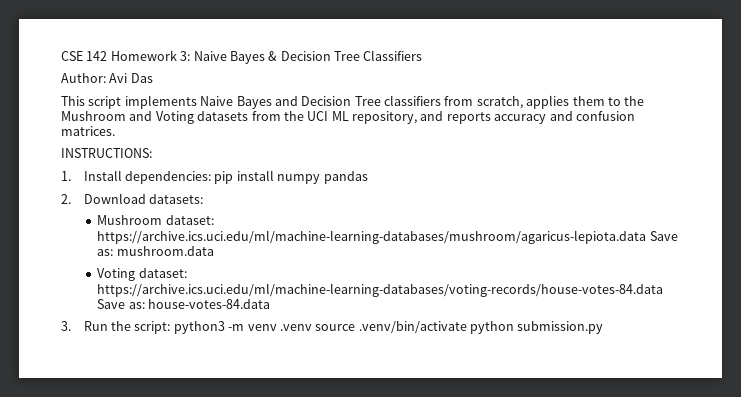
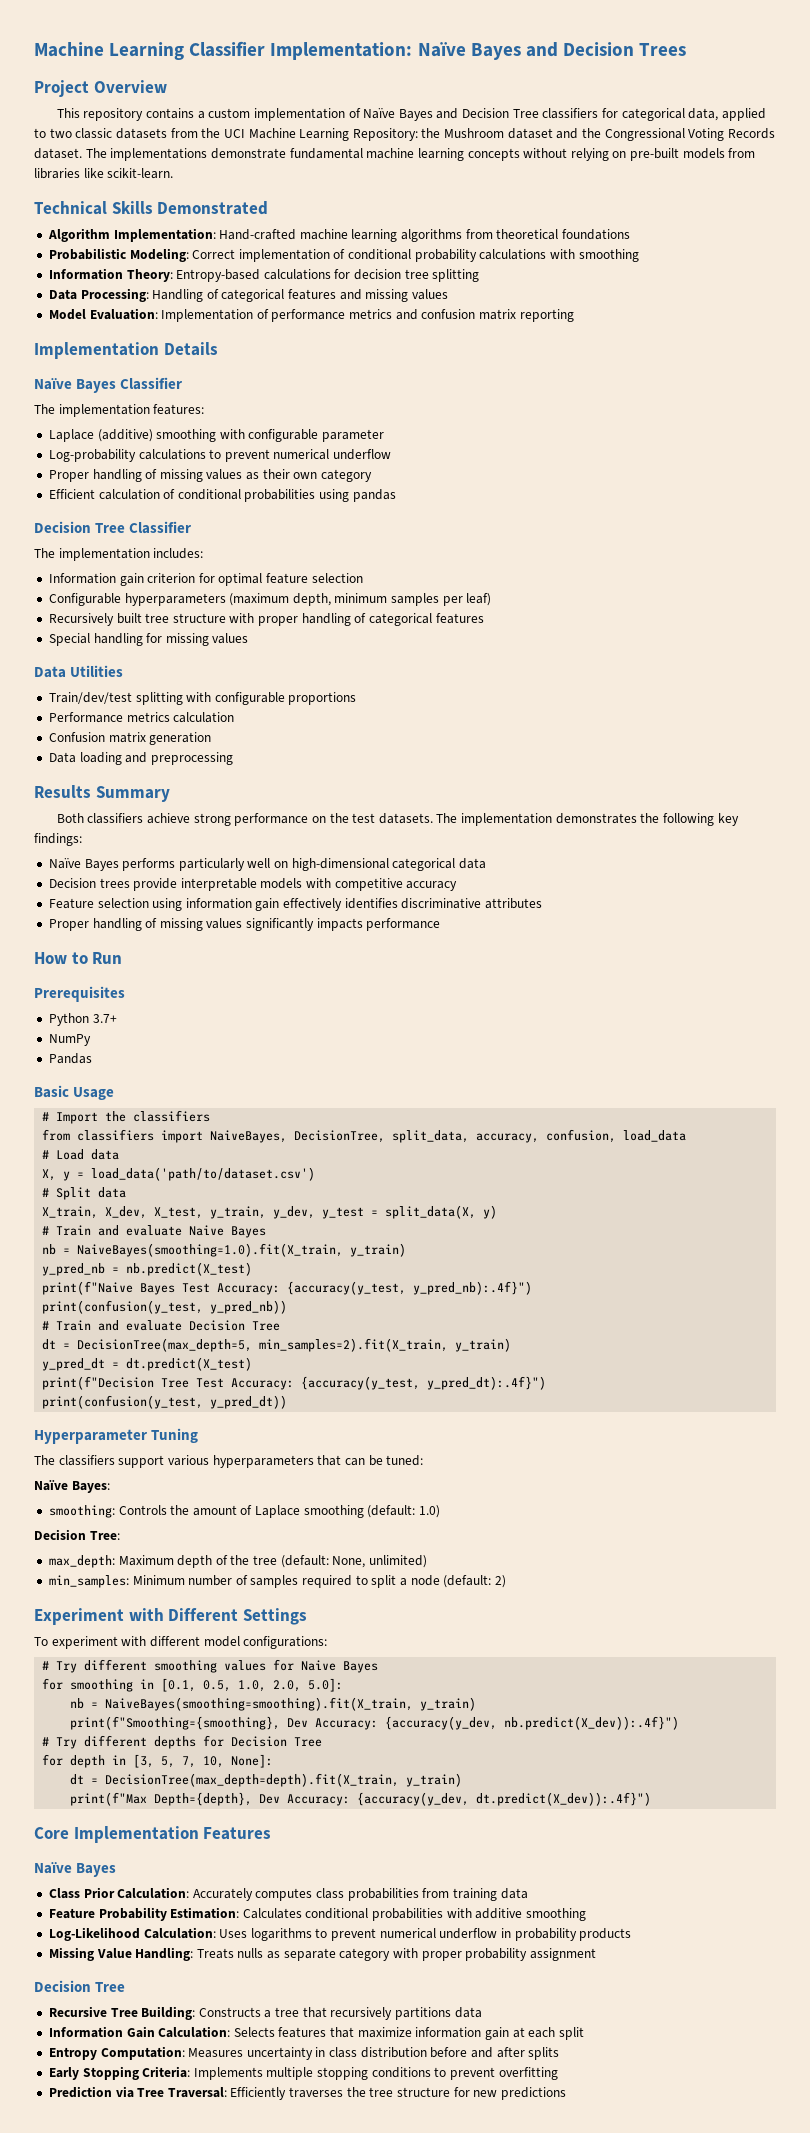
[61,50,423,64] [61,73,153,83] [61,95,234,109] CSE 142 Homework 3: Naive Bayes & Decision Tree Classifiers // Author: Avi Das // This script implements Naive -> [34,41,687,60] [34,80,167,97] [56,108,396,121] Machine Learning Classifier Implementation: Naïve Bayes and Decision Trees // Project Overview // This repository contains a custom implementation of Naïve
[444,95,645,109] [61,111,635,124] [61,126,115,136] [61,148,152,158] [61,170,368,184] [61,193,204,204] [97,215,214,225] [97,230,678,244] [97,246,214,256] [97,268,187,281] [97,283,664,297] [97,299,271,309] [61,321,604,334] from scratch, applies them to the Mushroom and Voting datasets from the UCI ML repository, and reports accuracy and confusion matrices. // INSTRUCTIONS: // 1. Install dependencies: pip install numpy pandas // 2. Download datasets: // Mushroom dataset: https://archive.ics.uci.edu/ml/machine-learning-databases/mushroom/agaricus-lepiota.data Save as: mushroom.data // Voting dataset: https://archive.ics.uci.edu/ml/machine-learning-databases/voting-records/house-votes-84.data Save as: house-votes-84.data // 3. Run the script: python3 -m venv .venv source .venv/bin/activate python submission.py -> [602,108,766,121] [34,128,775,141] [34,148,756,161] [34,168,174,179] [34,201,269,215] [47,228,631,242] [48,248,639,262] [48,268,480,282] [48,288,449,302] [48,308,574,322] [34,342,218,359] [34,377,183,393] [34,404,205,417] [48,429,385,442] [48,449,392,462] [48,469,373,482] [48,489,396,502] [34,521,192,534] [34,548,204,561] [48,573,363,586] [48,593,492,606] [48,613,484,626] [48,633,249,646] [34,665,124,678] [48,692,357,705] [48,712,235,723] [48,732,212,745] [48,752,233,765] [34,785,170,802] [56,813,739,826] [34,833,82,846] [48,858,487,871] [48,878,458,891] [48,898,543,911] [48,918,441,931] [34,952,123,964] [34,986,125,1002] [48,1013,117,1026] [48,1034,91,1046] [48,1053,92,1064] [34,1085,115,1100] [42,1110,211,1124] [42,1129,687,1143] [42,1149,120,1160] [42,1167,316,1181] [42,1187,127,1200] [42,1205,498,1219] [42,1225,267,1238] [42,1243,407,1257] [42,1262,253,1276] [42,1281,533,1295] [42,1300,288,1314] [42,1320,281,1331] [42,1338,512,1352] [42,1357,253,1371] [42,1376,547,1390] [42,1395,288,1409] [34,1428,199,1444] [34,1455,424,1468] [34,1480,110,1493] [48,1505,441,1518] [34,1529,120,1540] [48,1555,428,1568] [48,1575,506,1588] [34,1608,307,1625] [34,1636,328,1649] [42,1659,379,1673] [42,1678,344,1692] [70,1697,477,1711] [70,1716,680,1730] [42,1735,323,1749] [42,1754,274,1768] [70,1773,463,1787] [70,1792,652,1806] [34,1826,272,1843] [34,1862,117,1877] [48,1887,528,1901] [48,1907,587,1921] [48,1927,632,1941] [48,1947,596,1961] [34,1980,126,1992] [48,2006,482,2020] [48,2026,584,2040] [48,2046,560,2060] [48,2066,558,2080] [48,2086,566,2100] for categorical data, applied to two classic datasets from the UCI Machine Learning Repository: the Mushroom dataset and the Congressional Voting Records dataset. The implementations demonstrate fundamental machine learning concepts without relying on pre-built models from libraries like scikit-learn. // Technical Skills Demonstrated // Algorithm Implementation: Hand-crafted machine learning algorithms from theoretical foundations // Probabilistic Modeling: Correct implementation of conditional probability calculations with smoothing // Information Theory: Entropy-based calculations for decision tree splitting // Data Processing: Handling of categorical features and missing values // Model Evaluation: Implementation of performance metrics and confusion matrix reporting // Implementation Details // Naïve Bayes Classifier // The implementation features: // Laplace (additive) smoothing with configurable parameter // Log-probability calculations to prevent numerical underflow // Proper handling of missing values as their own category // Efficient calculation of conditional probabilities using pandas // Decision Tree Classifier // The implementation includes: // Information gain criterion for optimal feature selection // Configurable hyperparameters (maximum depth, minimum samples per leaf) // Recursively built tree structure with proper handling of categorical features // Special handling for missing values // Data Utilities // Train/dev/test splitting with configurable proportions // Performance metrics calculation // Confusion matrix generation // Data loading and preprocessing // Results Summary // Both classifiers achieve strong performance on the test datasets. The implementation demonstrates the following key findings: // Naïve Bayes performs particularly well on high-dimensional categorical data // Decision trees provide interpretable models with competitive accuracy // Feature selection using information gain effectively identifies discriminative attributes // Proper handling of missing values significantly impacts performance // How to Run // Prerequisites // Python 3.7+ // NumPy // Pandas // Basic Usage // # Import the classifiers // from classifiers import NaiveBayes, DecisionTree, split_data, accuracy, confusion, load_data // # Load data // X, y = load_data('path/to/dataset.csv') // # Split data // X_train, X_dev, X_test, y_train, y_dev, y_test = split_data(X, y) // # Train and evaluate Naive Bayes // nb = NaiveBayes(smoothing=1.0).fit(X_train, y_train) // y_pred_nb = nb.predict(X_test) // print(f"Naive Bayes Test Accuracy: {accuracy(y_test, y_pred_nb):.4f}") // print(confusion(y_test, y_pred_nb)) // # Train and evaluate Decision Tree // dt = DecisionTree(max_depth=5, min_samples=2).fit(X_train, y_train) // y_pred_dt = dt.predict(X_test) // print(f"Decision Tree Test Accuracy: {accuracy(y_test, y_pred_dt):.4f}") // print(confusion(y_test, y_pred_dt)) // Hyperparameter Tuning // The classifiers support various hyperparameters that can be tuned: // Naïve Bayes: // smoothing: Controls the amount of Laplace smoothing (default: 1.0) // Decision Tree: // max_depth: Maximum depth of the tree (default: None, unlimited) // min_samples: Minimum number of samples required to split a node (default: 2) // Experiment with Different Settings // To experiment with different model configurations: // # Try different smoothing values for Naive Bayes // for smoothing in [0.1, 0.5, 1.0, 2.0, 5.0]: // nb = NaiveBayes(smoothing=smoothing).fit(X_train, y_train) // print(f"Smoothing={smoothing}, Dev Accuracy: {accuracy(y_dev, nb.predict(X_dev)):.4f}") // # Try different depths for Decision Tree // for depth in [3, 5, 7, 10, None]: // dt = DecisionTree(max_depth=depth).fit(X_train, y_train) // print(f"Max Depth={depth}, Dev Accuracy: {accuracy(y_dev, dt.predict(X_dev)):.4f}") // Core Implementation Features // Naïve Bayes // Class Prior Calculation: Accurately computes class probabilities from training data // Feature Probability Estimation: Calculates conditional probabilities with additive smoothing // Log-Likelihood Calculation: Uses logarithms to prevent numerical underflow in probability products // Missing Value Handling: Treats nulls as separate category with proper probability assignment // Decision Tree // Recursive Tree Building: Constructs a tree that recursively partitions data // Information Gain Calculation: Selects features that maximize information gain at each split // Entropy Computation: Measures uncertainty in class distribution before and after splits // Early Stopping Criteria: Implements multiple stopping conditions to prevent overfitting // Prediction via Tree Traversal: Efficiently traverses the tree structure for new predictions

